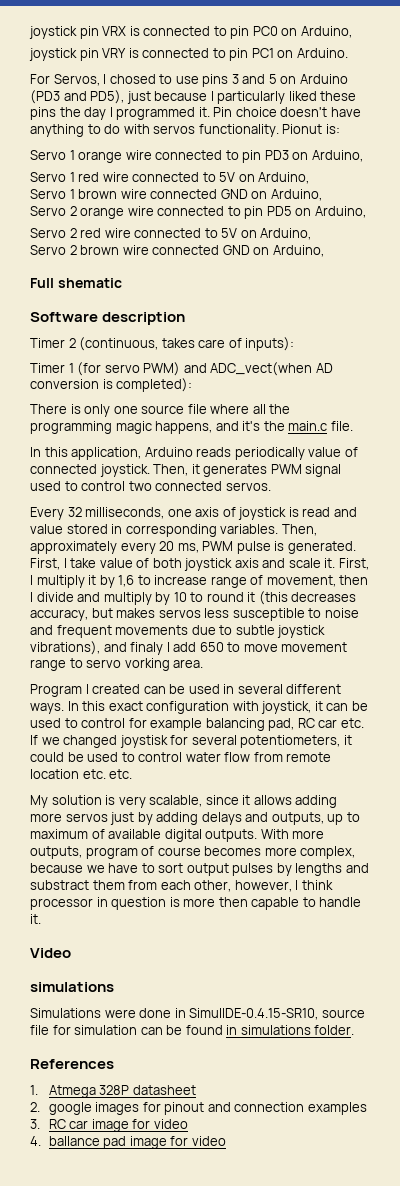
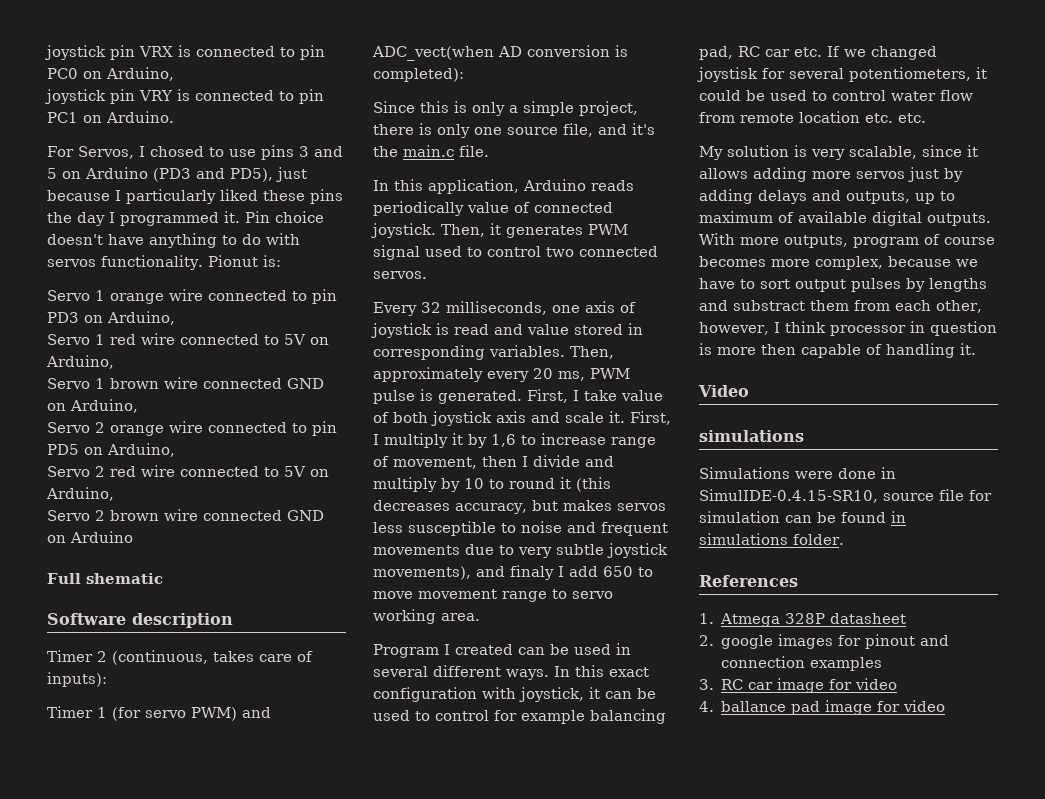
[272,245,324,257] Arduino, -> [70,531,133,543] Arduino
[30,404,291,417] [30,421,213,434] There is only one source file where all the programming magic happens, -> [373,101,638,116] [373,123,593,138] Since this is only a simple project, there is only one source file,
(233, 630) none -> [518,547,552,558] very
[30,641,100,655] vibrations), -> [373,566,471,580] movements),
[124,658,170,671] vorking -> [373,609,436,624] working
[302,897,362,907] to handle -> [866,343,955,358] of handling

